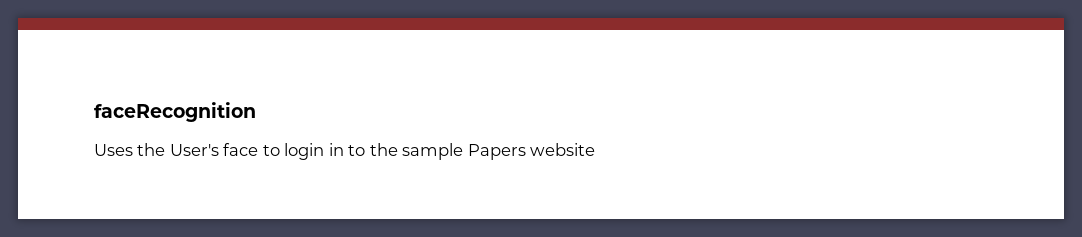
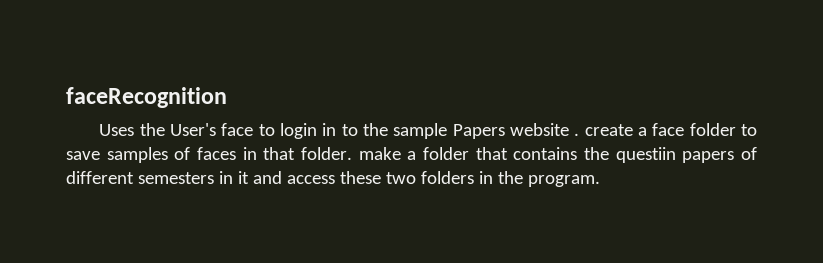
(596, 149) none -> [574,123,757,136] [66,147,757,163] [66,171,600,187] . create a face folder to save samples of faces in that folder. make a folder that contains the questiin papers of different semesters in it and access these two folders in the program.

